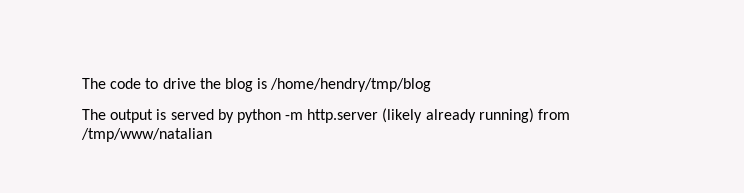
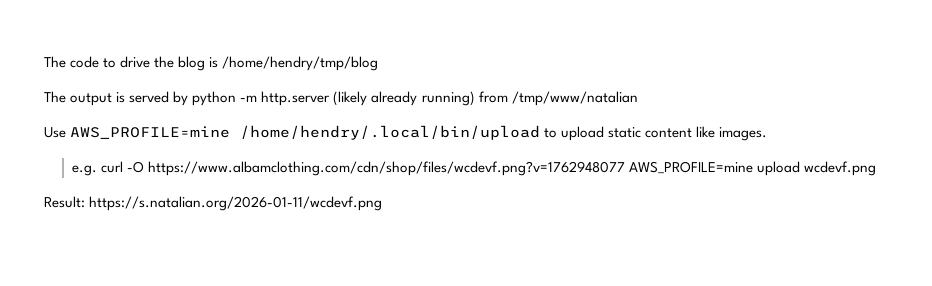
(212, 135) none -> [44,125,768,141] [72,161,877,176] [44,196,383,211] // Use AWS_PROFILE=mine /home/hendry/.local/bin/upload to upload static content like images. // e.g. curl -O https://www.albamclothing.com/cdn/shop/files/wcdevf.png?v=1762948077 AWS_PROFILE=mine upload wcdevf.png // Result: https://s.natalian.org/2026-01-11/wcdevf.png

